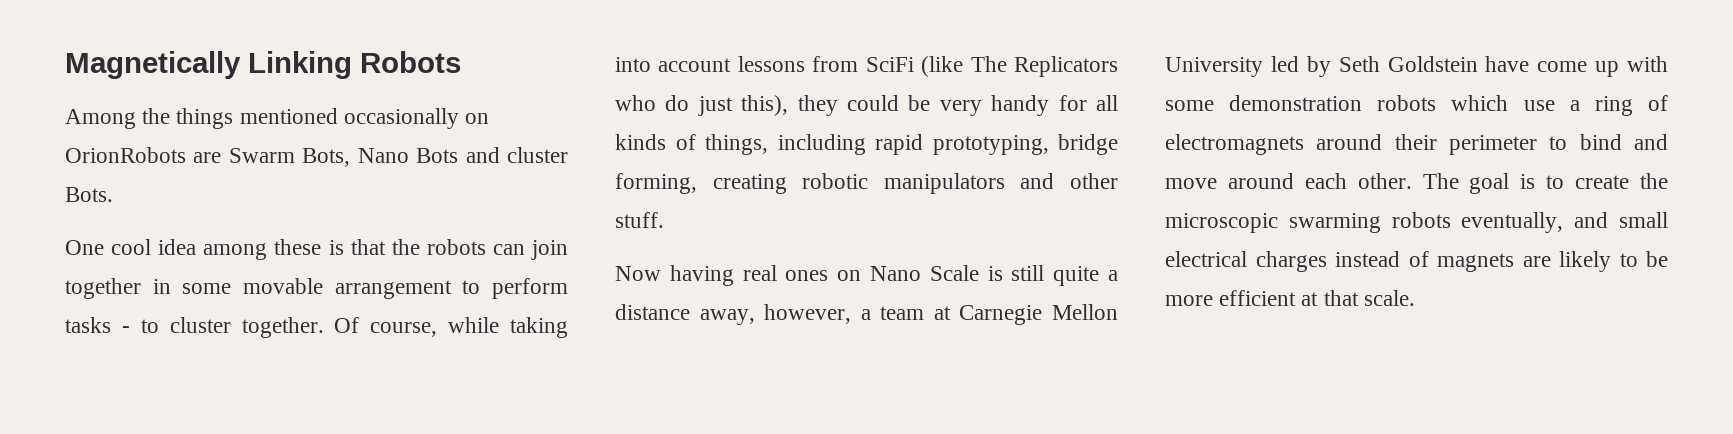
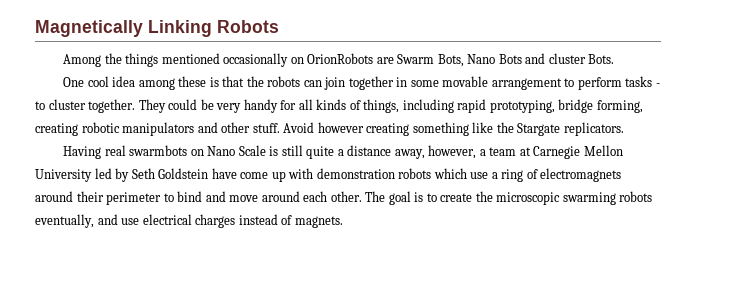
[334,317,568,338] [615,56,1118,77] [615,95,838,116] Of course, while taking into account lessons from SciFi (like The Replicators who do just this), they -> [138,99,166,113] They
[615,265,829,286] // Now having real ones -> [283,122,624,136] [63,145,188,159] Avoid however creating something like the Stargate replicators. // Having real swarmbots
[1165,100,1214,111] some -> (314, 173) none
[1619,212,1668,228] small -> [121,218,140,225] use
[1437,251,1668,272] [1165,290,1415,306] magnets are likely to be more efficient at that scale. -> [294,216,343,228] magnets.

